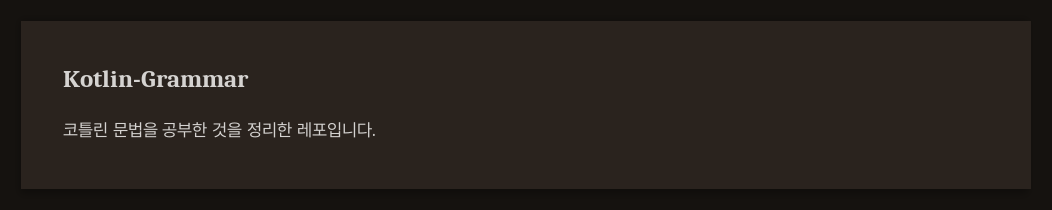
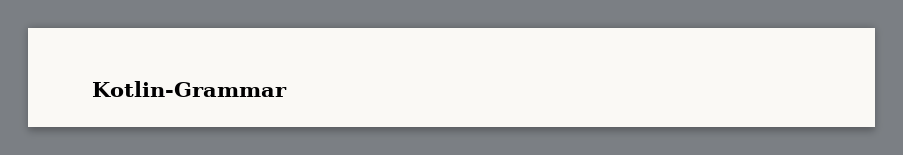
[63,122,376,138] // 코틀린 문법을 공부한 것을 정리한 레포입니다. -> (287, 89) none

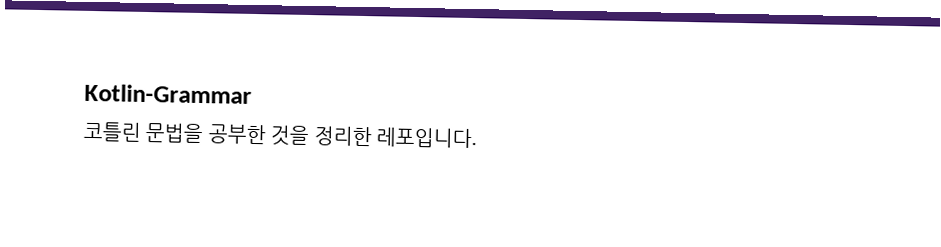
(287, 89) none -> [83,121,477,149] // 코틀린 문법을 공부한 것을 정리한 레포입니다.

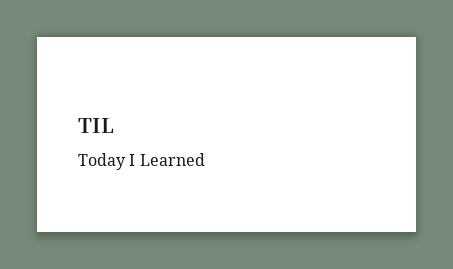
[84,83,252,104] [83,121,477,149] Kotlin-Grammar // 코틀린 문법을 공부한 것을 정리한 레포입니다. -> [78,118,114,133] [78,153,205,170] TIL // Today I Learned

